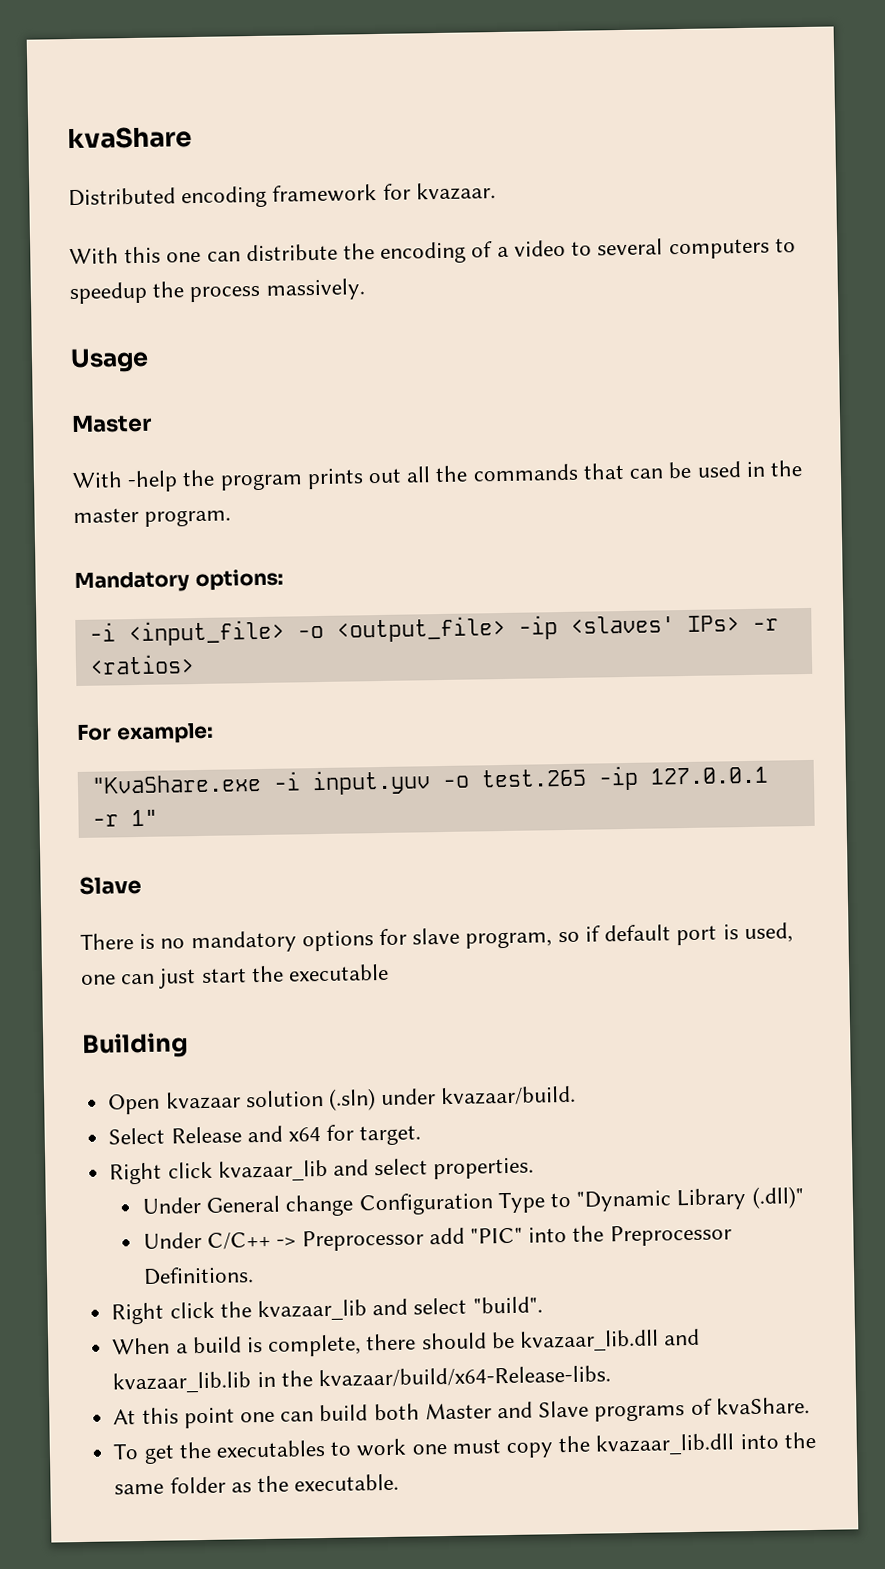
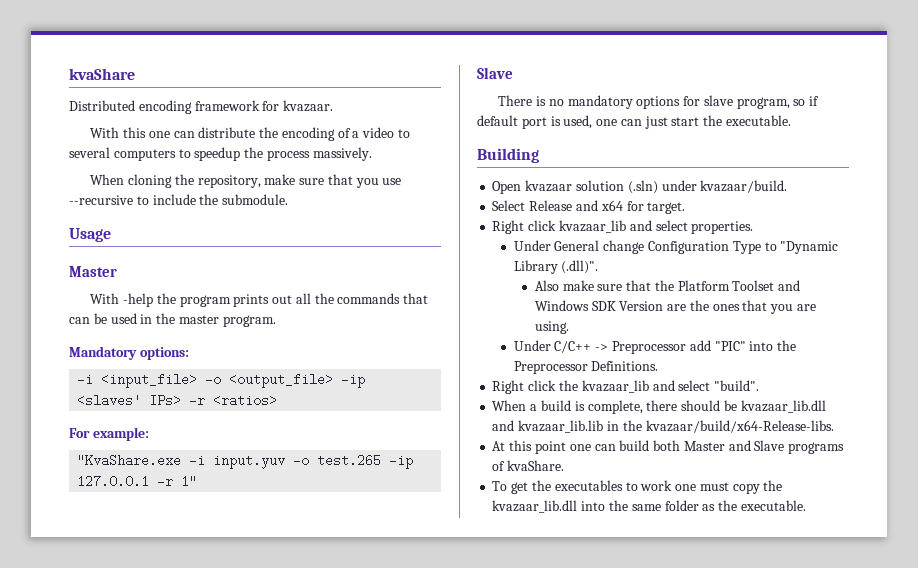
(366, 289) none -> [90,174,402,188] [69,194,289,205] // When cloning the repository, make sure that you use --recursive to include the submodule.
[288,963,390,982] executable -> [726,115,792,126] executable.
[751,1186,804,1209] (.dll)" -> [561,260,599,274] [534,280,801,291] [534,300,817,314] [534,321,569,334] (.dll)". // Also make sure that the Platform Toolset and Windows SDK Version are the ones that you are using.

